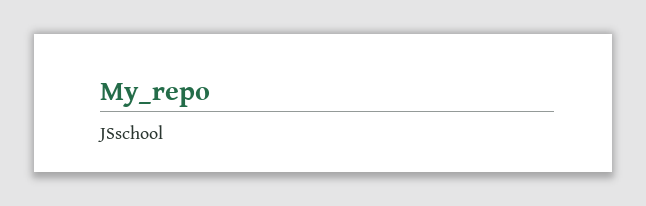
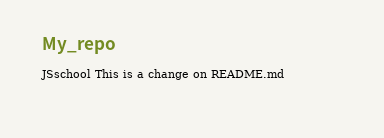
(163, 133) none -> [95,69,284,80] This is a change on README.md

